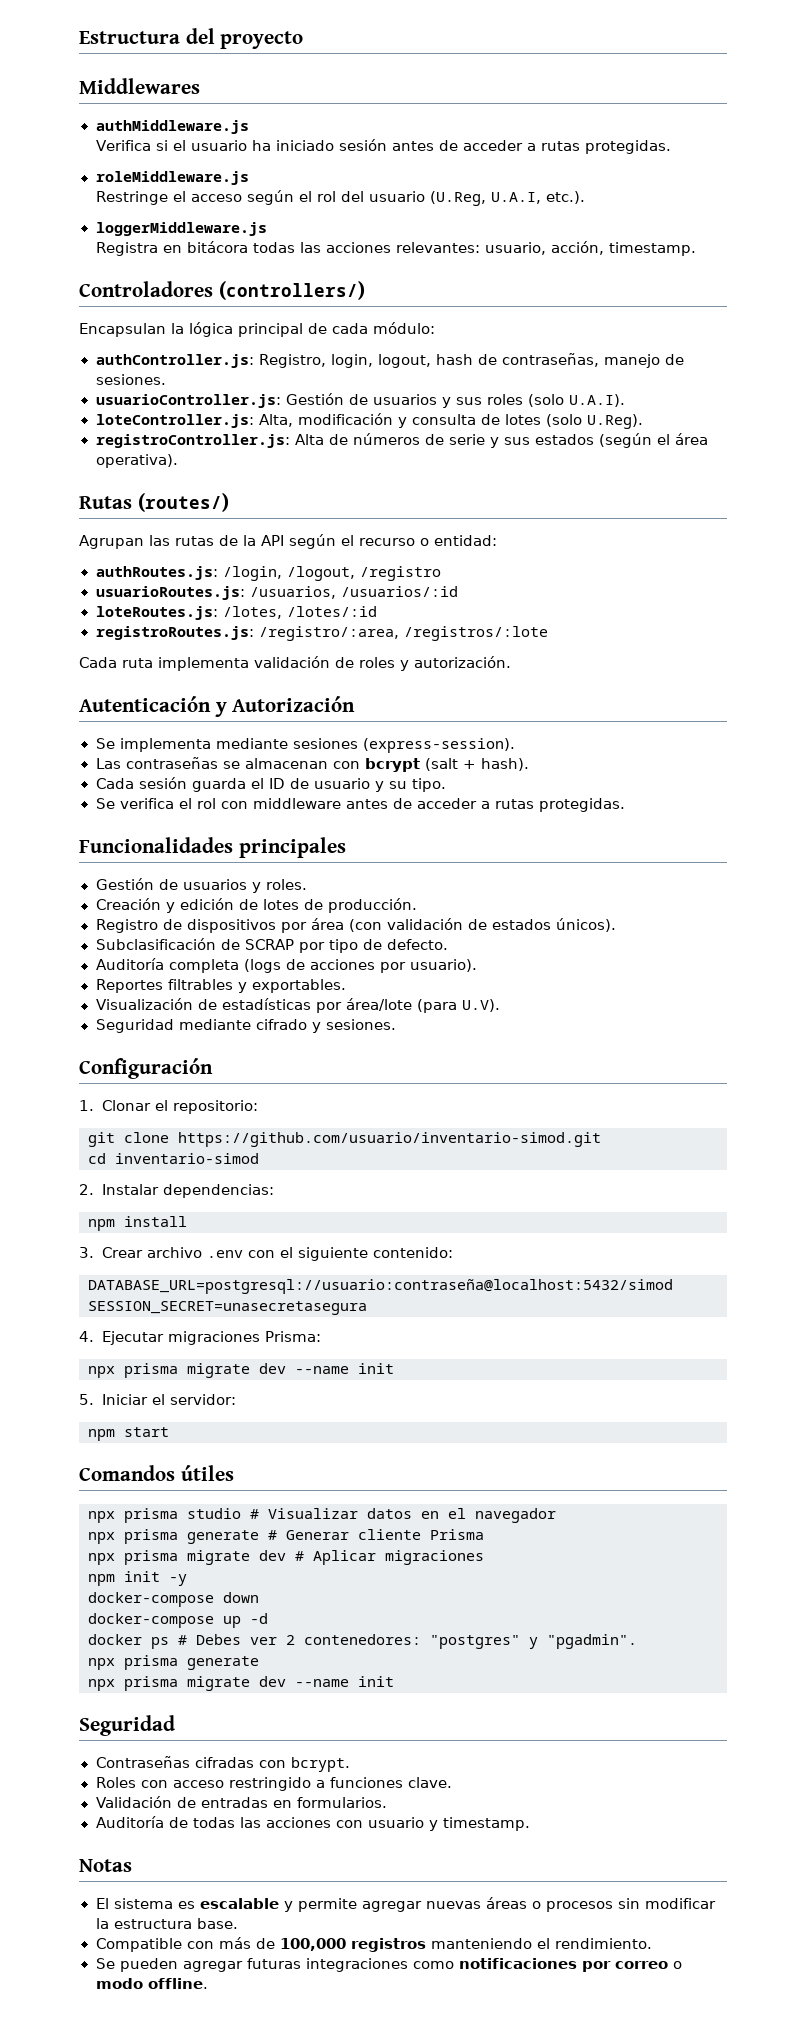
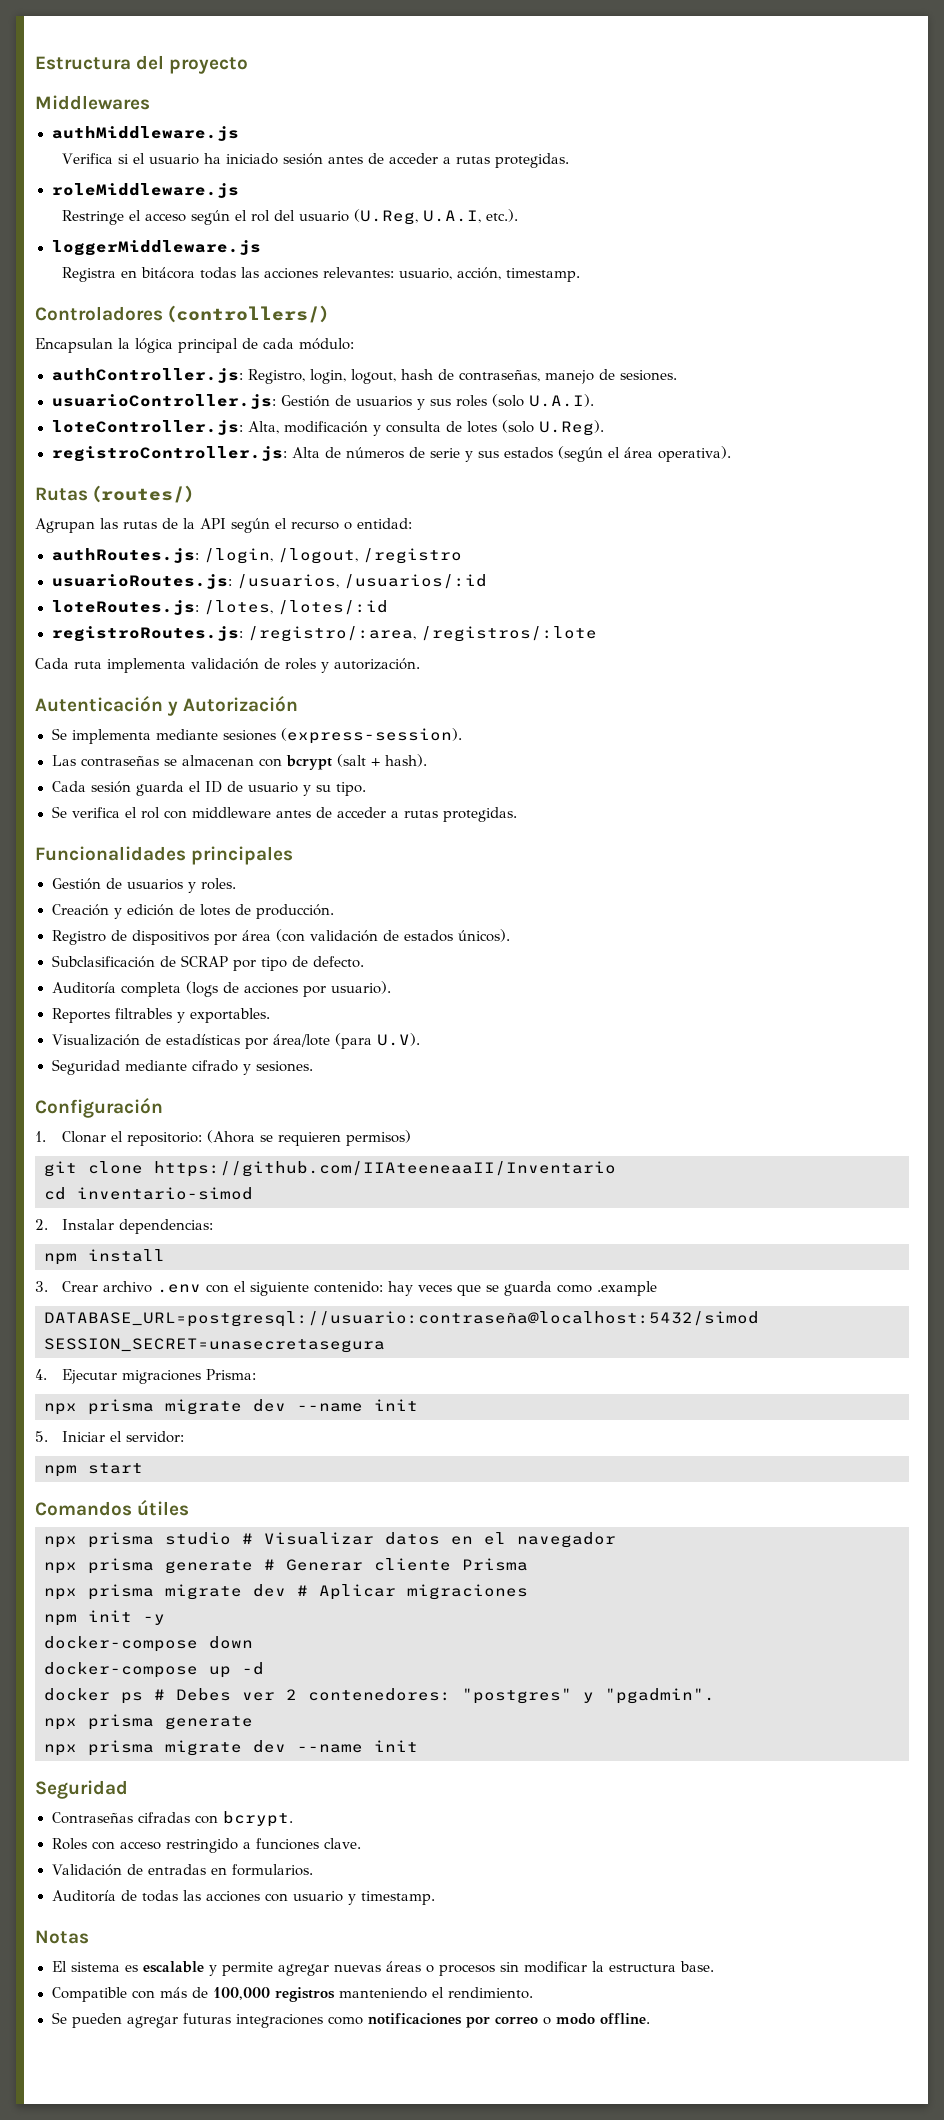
(258, 1107) none -> [206,1130,411,1146] (Ahora se requieren permisos)
[178,1132,601,1147] https://github.com/usuario/inventario-simod.git -> [154,1161,616,1177] https://github.com/IIAteeneaaII/Inventario
(453, 1252) none -> [387,1281,657,1296] hay veces que se guarda como .example

